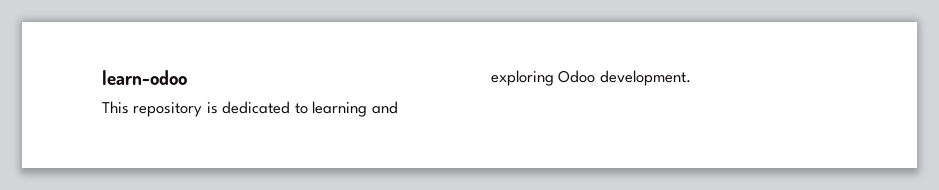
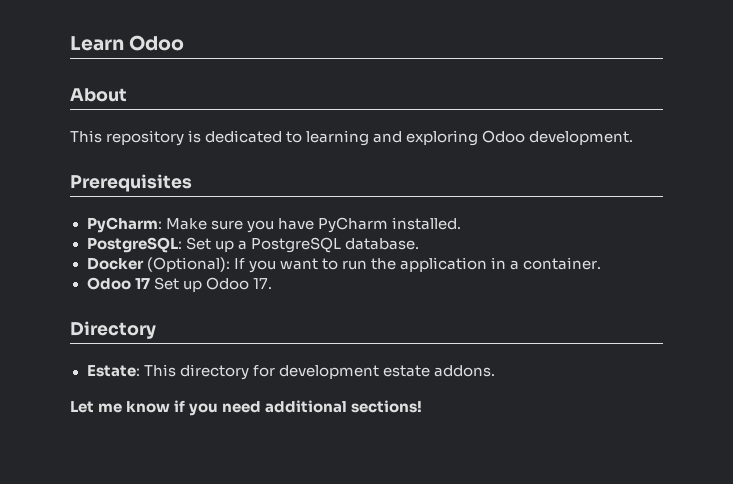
[102,70,187,85] learn-odoo -> [70,35,185,51] [70,88,127,102] Learn Odoo // About
(691, 78) none -> [70,174,192,192] [86,217,461,233] [86,237,419,253] [86,257,602,273] [86,277,272,292] [70,321,156,339] [86,364,495,380] [70,400,423,416] // Prerequisites // PyCharm: Make sure you have PyCharm installed. // PostgreSQL: Set up a PostgreSQL database. // Docker (Optional): If you want to run the application in a container. // Odoo 17 Set up Odoo 17. // Directory // Estate: This directory for development estate addons. // Let me know if you need additional sections!

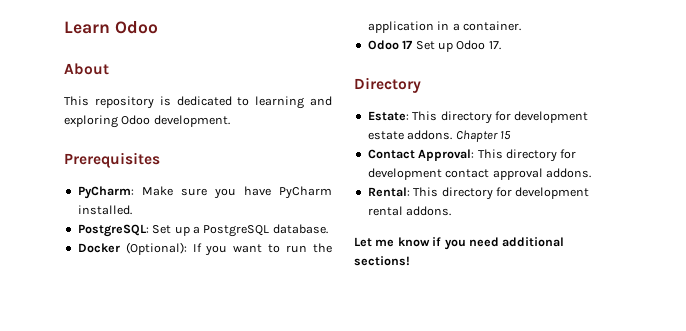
(495, 371) none -> [455,130,511,142] [367,149,577,162] [367,168,591,180] [367,187,590,200] [367,206,452,216] Chapter 15 // Contact Approval: This directory for development contact approval addons. // Rental: This directory for development rental addons.

